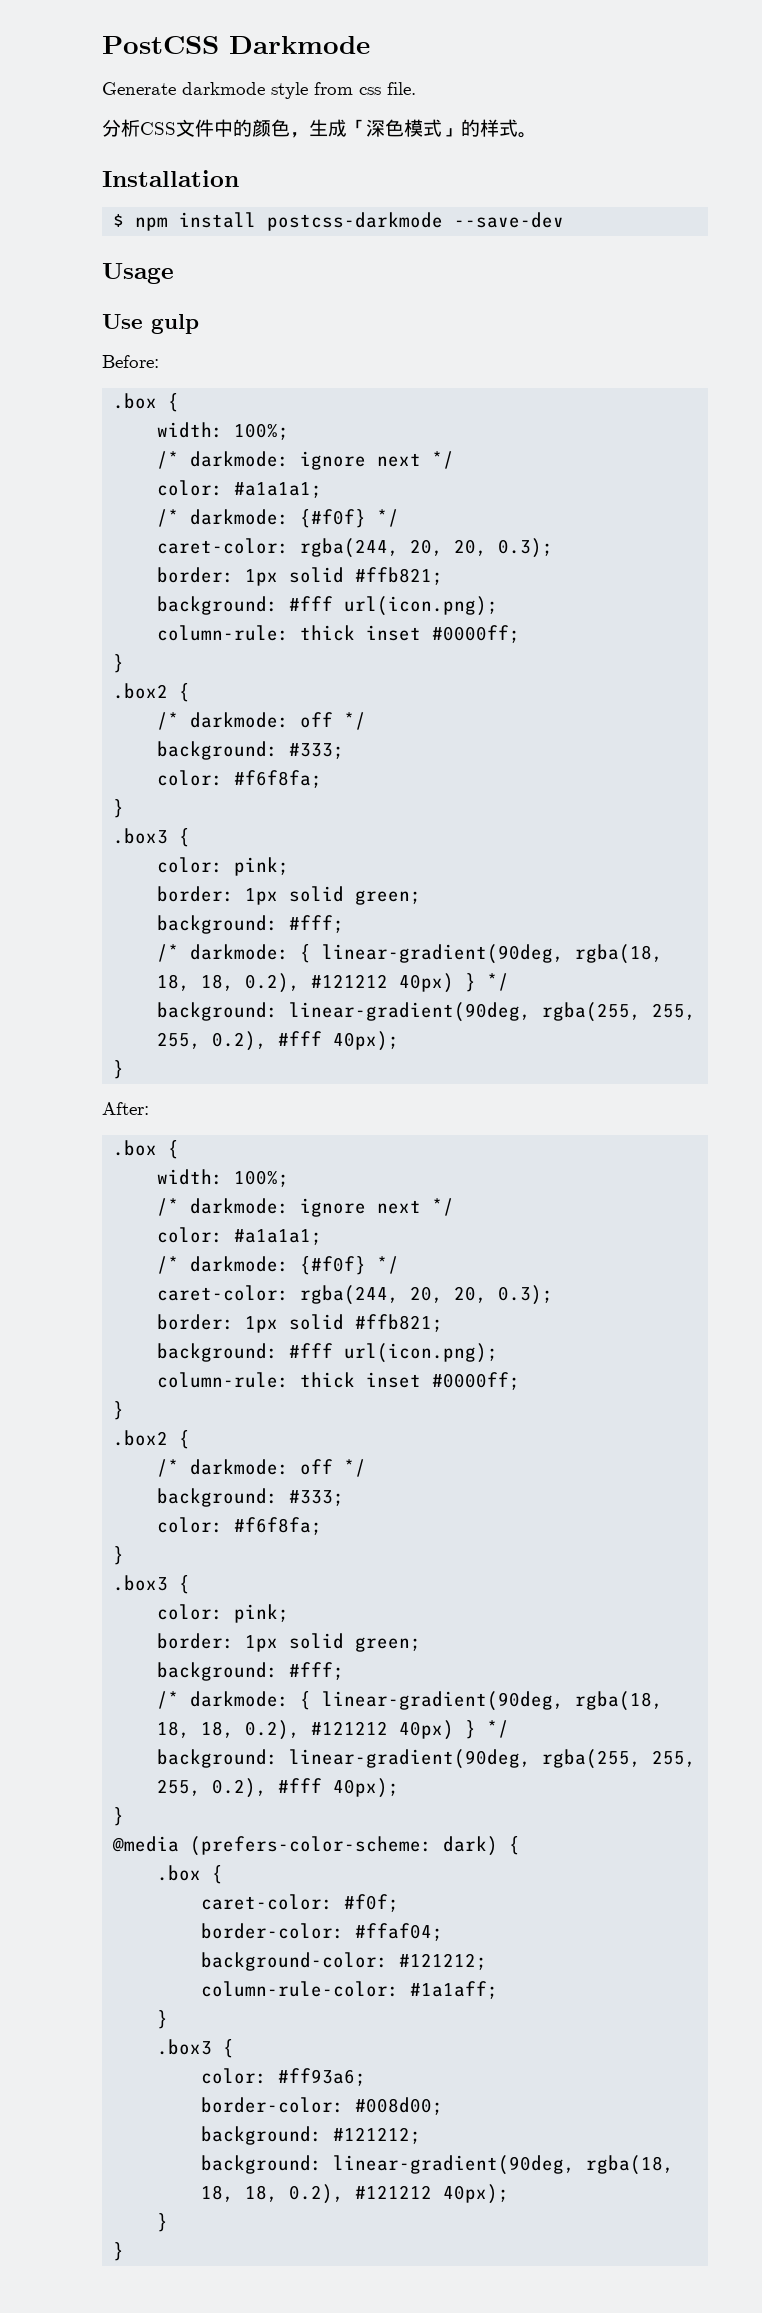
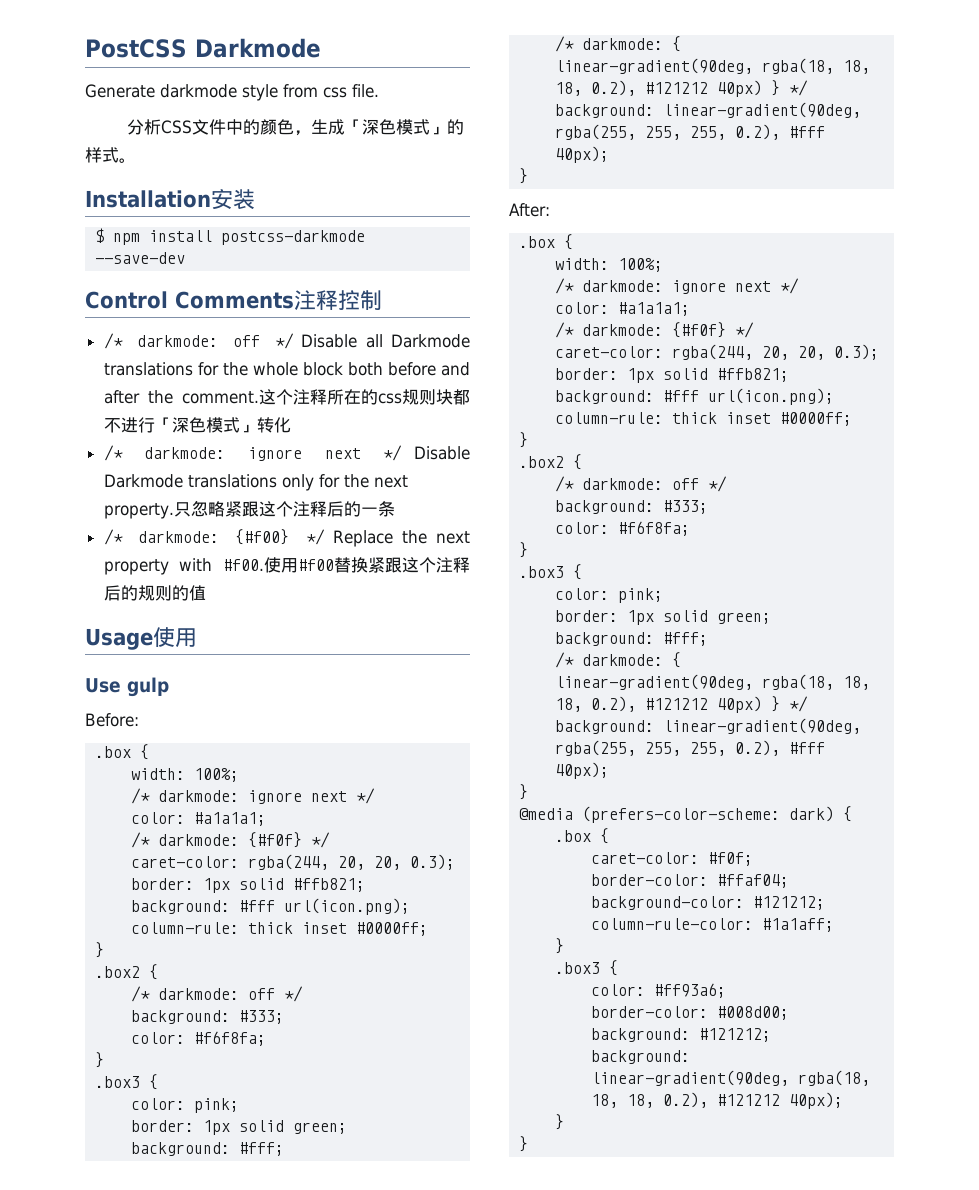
(239, 178) none -> [211,189,255,210] 安装
(565, 220) none -> [85,290,382,310] [103,333,470,349] [103,362,470,376] [103,389,470,405] [103,417,291,433] [103,445,471,461] [103,474,408,491] [103,500,395,519] [103,529,471,547] [103,557,470,575] [103,585,206,601] // Control Comments注释控制 // /* darkmode: off */ Disable all Darkmode translations for the whole block both before and after the comment.这个注释所在的css规则块都不进行「深色模式」转化 // /* darkmode: ignore next */ Disable Darkmode translations only for the next property.只忽略紧跟这个注释后的一条 // /* darkmode: {#f00} */ Replace the next property with #f00.使用#f00替换紧跟这个注释后的规则的值
(174, 273) none -> [153,627,197,647] 使用

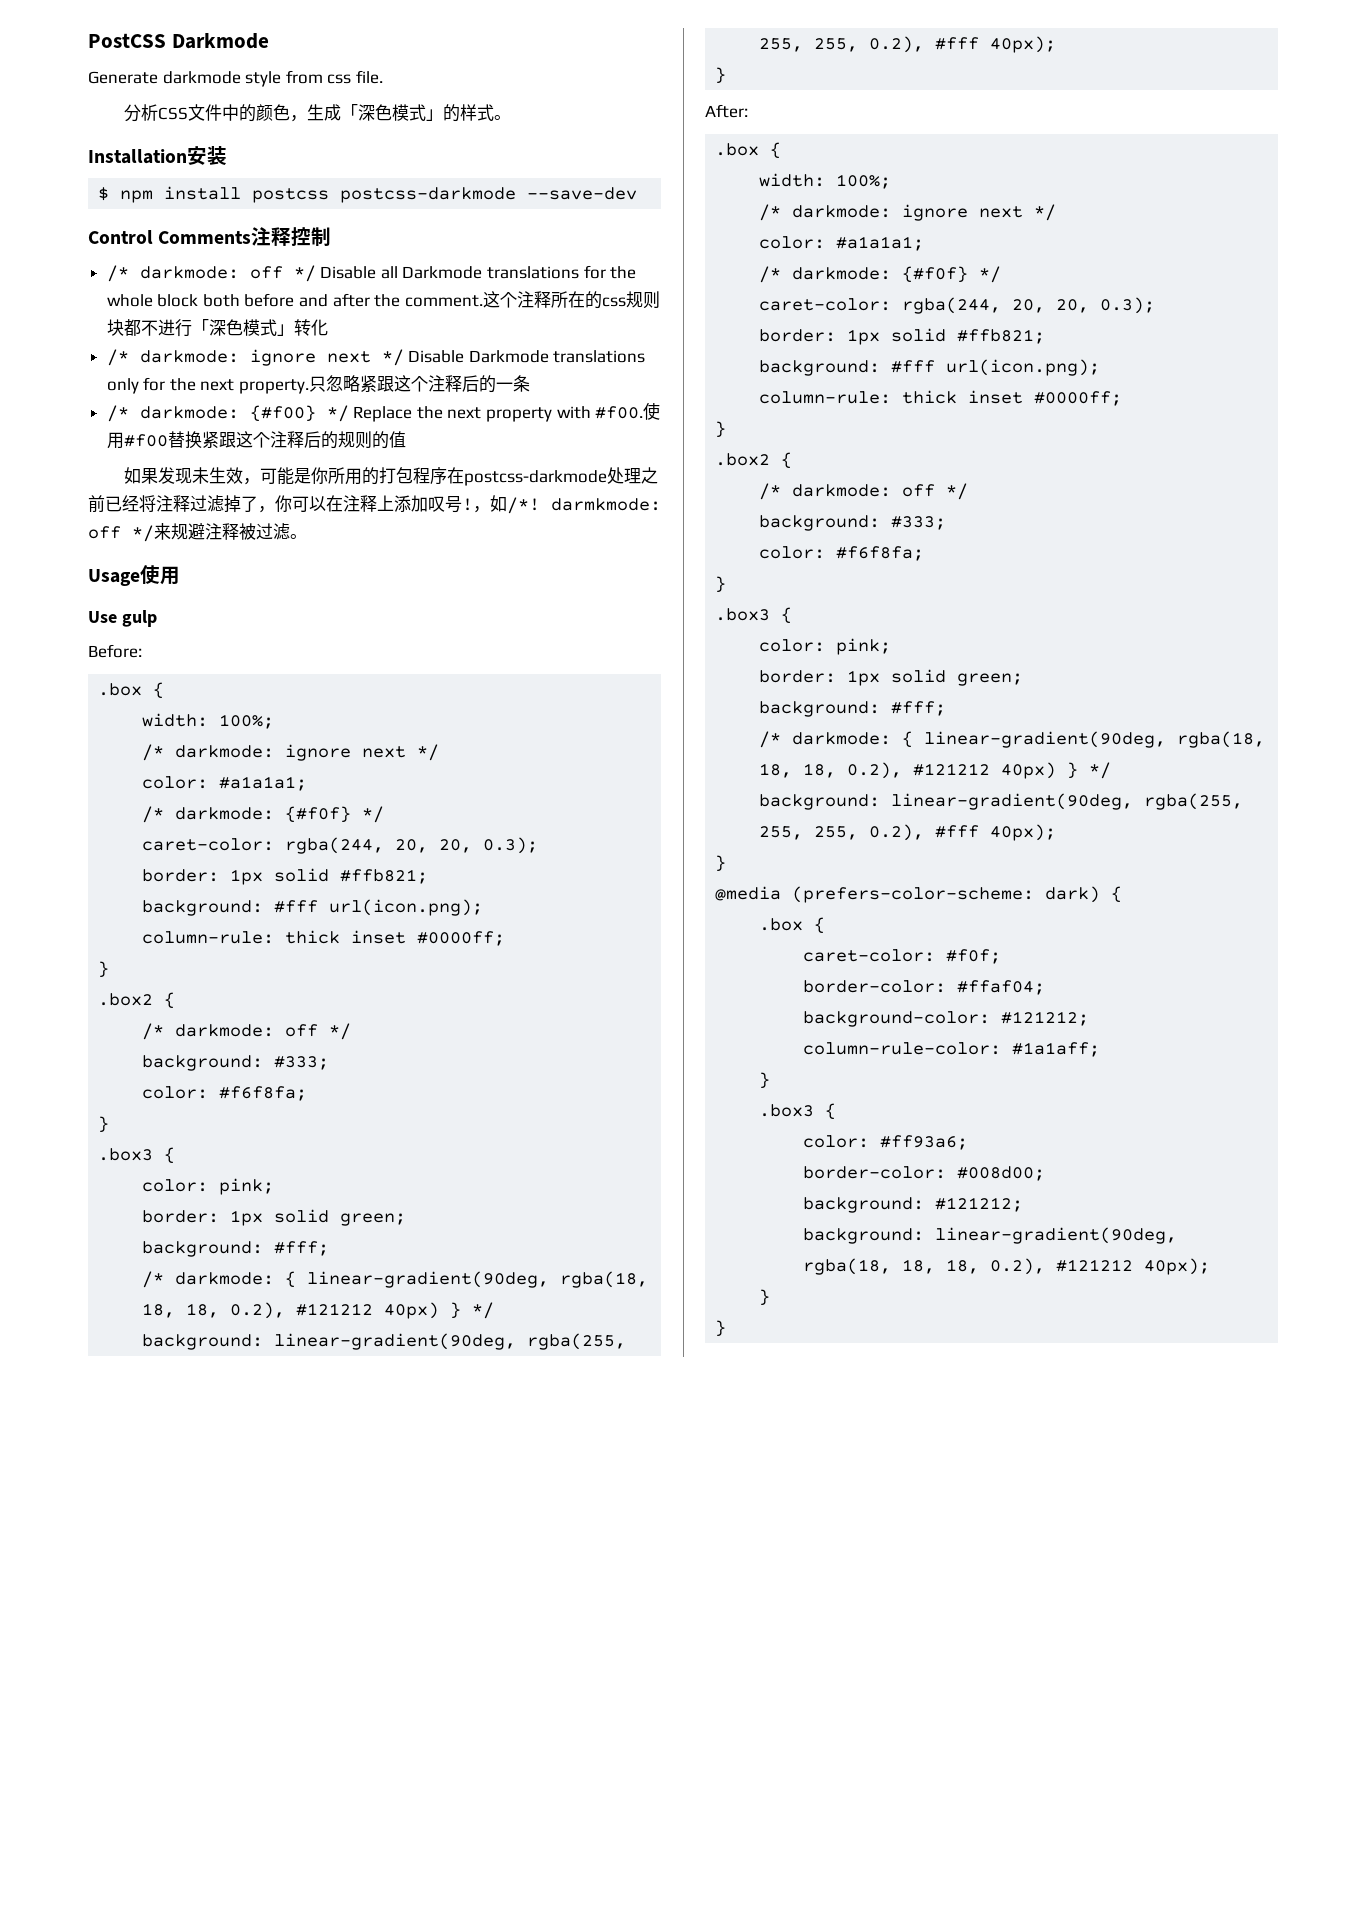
(213, 236) none -> [252,188,330,203] postcss
(206, 593) none -> [123,467,658,486] [88,495,661,514] [88,523,307,542] // 如果发现未生效，可能是你所用的打包程序在postcss-darkmode处理之前已经将注释过滤掉了，你可以在注释上添加叹号!，如/*! darmkmode: off */来规避注释被过滤。

